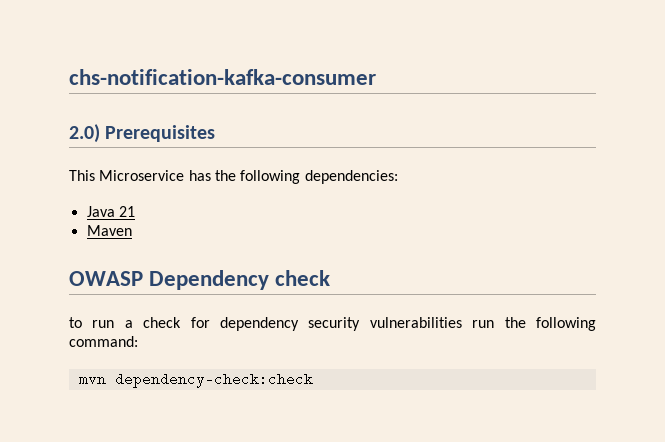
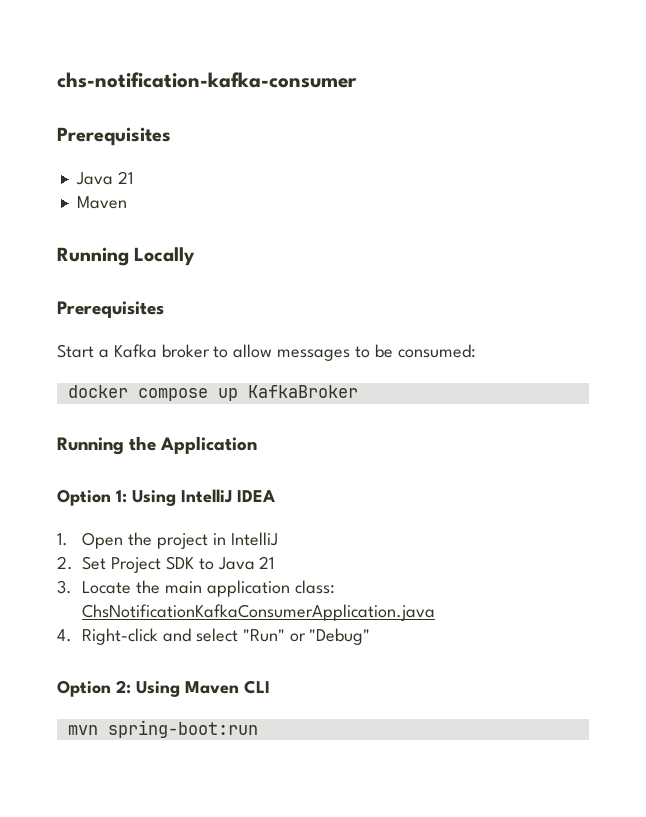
[69,124,216,143] [69,170,398,184] [86,206,135,217] [86,225,132,236] [69,270,331,290] [69,317,596,331] [69,336,138,347] 2.0) Prerequisites // This Microservice has the following dependencies: // Java 21 // Maven // OWASP Dependency check // to run a check for dependency security vulnerabilities run the following command: -> [57,127,171,146] [75,171,133,185] [76,196,127,209] [57,247,196,266] [57,301,164,318] [57,344,476,361] [67,385,358,401] [57,436,258,455] [57,489,275,506] [57,532,278,549] [57,556,275,573] [57,580,335,597] [82,604,436,621] [57,628,371,645] [57,680,270,697] Prerequisites // Java 21 // Maven // Running Locally // Prerequisites // Start a Kafka broker to allow messages to be consumed: // docker compose up KafkaBroker // Running the Application // Option 1: Using IntelliJ IDEA // 1. Open the project in IntelliJ // 2. Set Project SDK to Java 21 // 3. Locate the main application class: ChsNotificationKafkaConsumerApplication.java // 4. Right-click and select "Run" or "Debug" // Option 2: Using Maven CLI
[114,372,313,388] dependency-check:check -> [107,720,258,738] spring-boot:run

